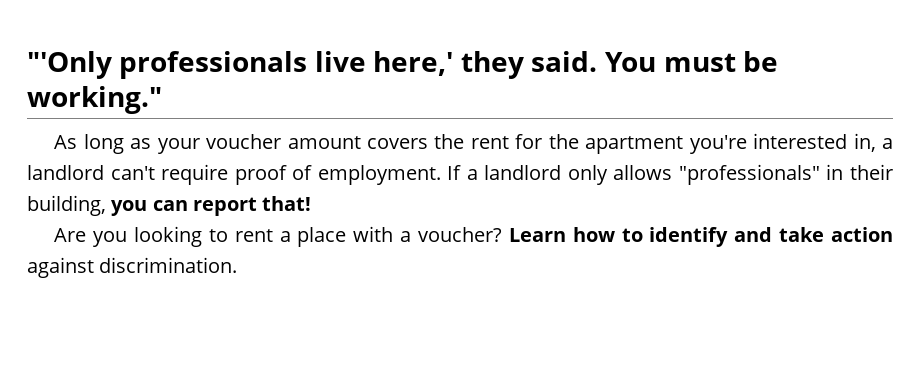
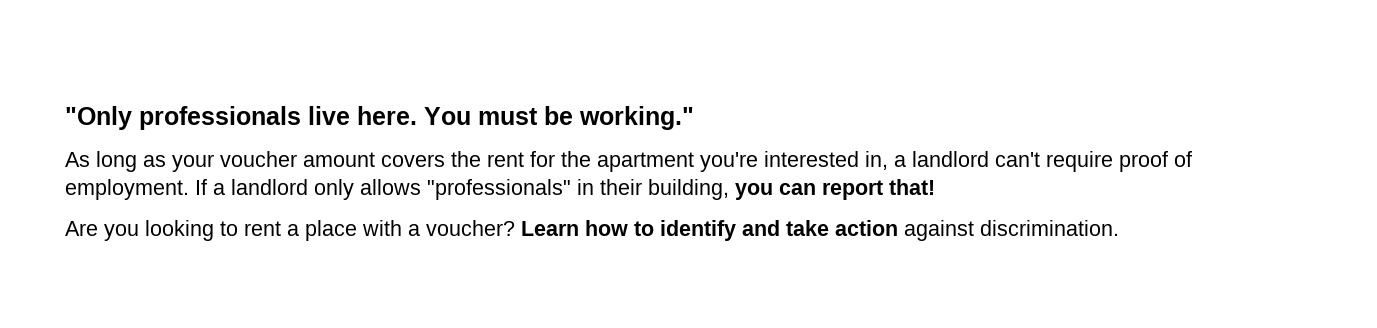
[27,51,112,79] "'Only -> [65,106,132,130] "Only
[373,51,598,79] here,' they said. -> [357,106,417,125] here.

